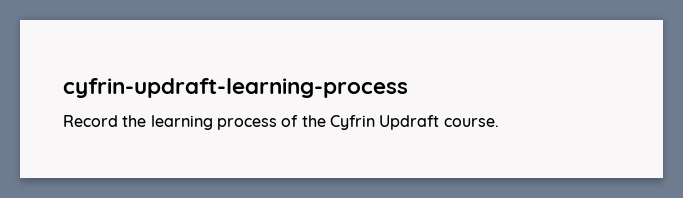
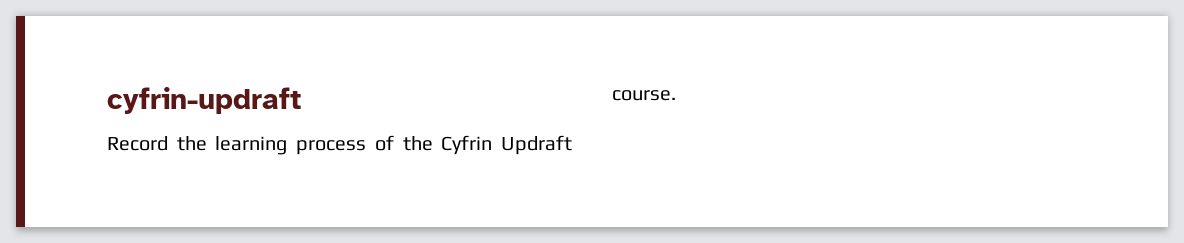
[63,78,408,98] cyfrin-updraft-learning-process -> [107,87,301,114] cyfrin-updraft

